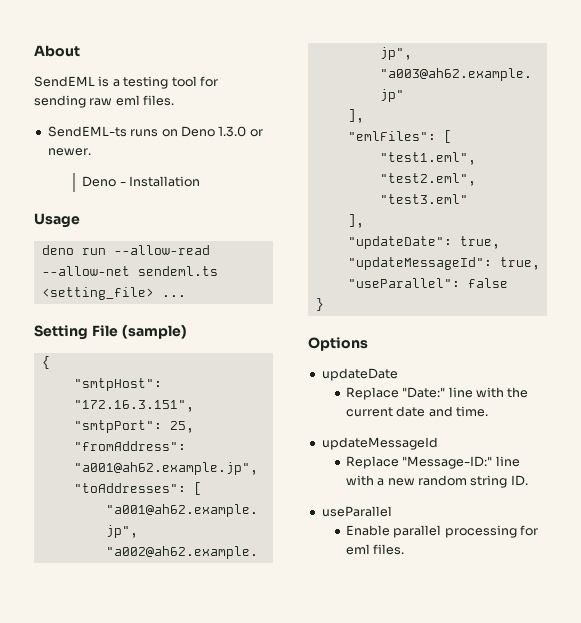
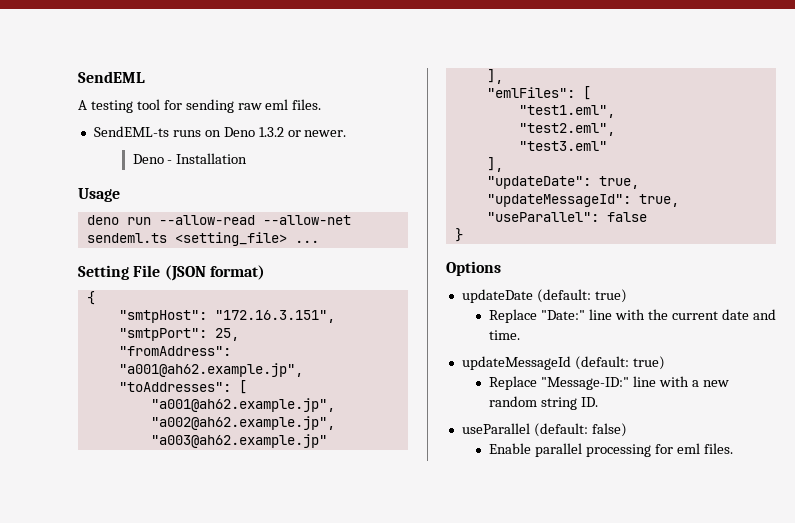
[34,45,80,57] [34,76,120,87] About // SendEML is a -> [78,71,145,83] [78,100,87,110] SendEML // A
[218,126,247,137] 1.3.0 -> [258,127,284,137] 1.3.2
[121,325,187,339] (sample) -> [164,265,265,281] (JSON format)
(398, 374) none -> [536,289,627,303] (default: true)
(438, 443) none -> [574,356,665,370] (default: true)
(392, 511) none -> [533,423,627,437] (default: false)

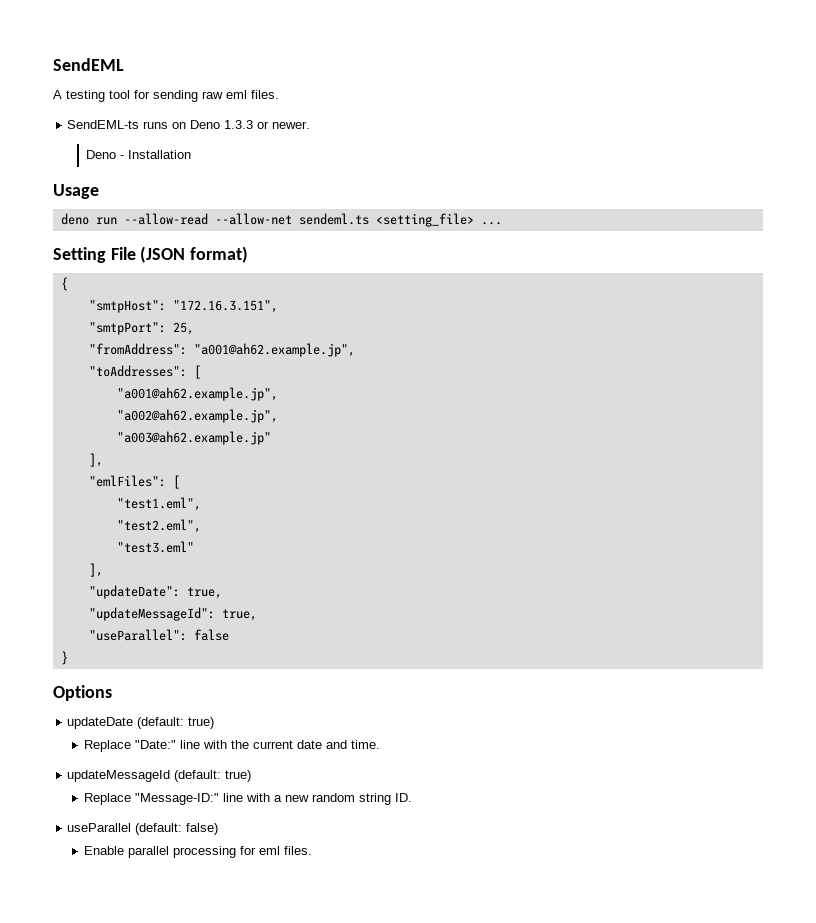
[258,127,284,137] 1.3.2 -> [224,120,254,129] 1.3.3

